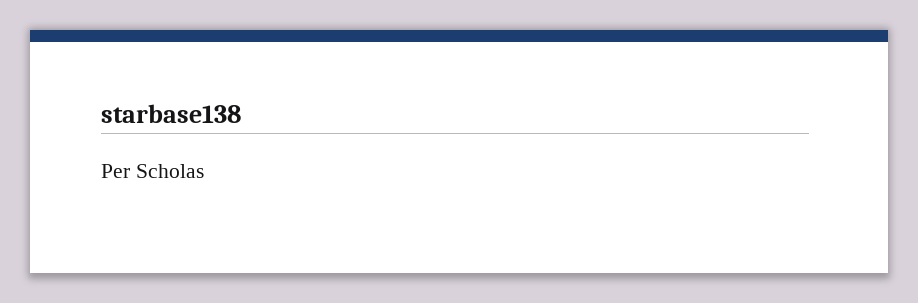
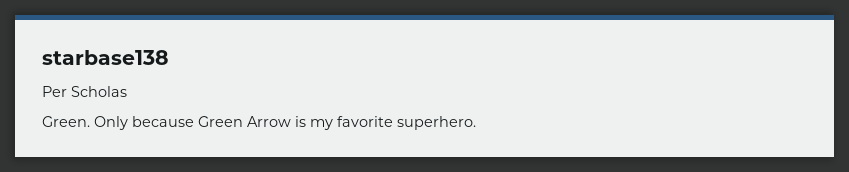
(204, 171) none -> [42,116,476,130] // Green. Only because Green Arrow is my favorite superhero.

